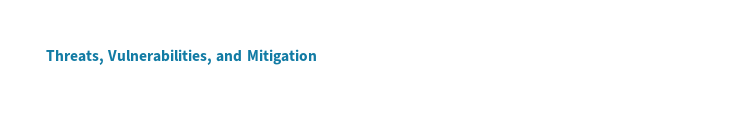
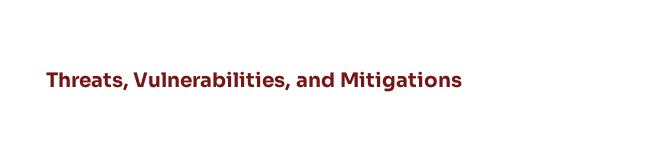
[246,49,317,65] Mitigation -> [340,71,463,92] Mitigations

